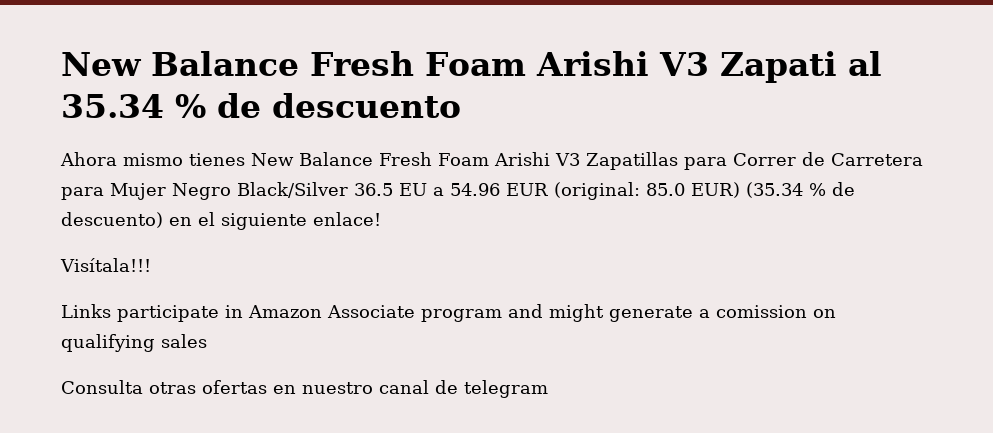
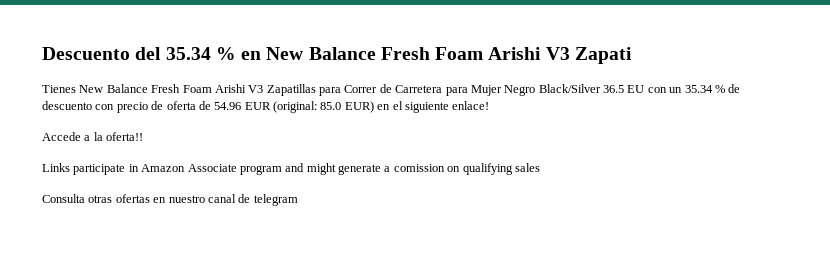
(61, 64) none -> [42,47,262,60] Descuento del 35.34 % en
[847,51,882,76] [61,93,461,118] [60,152,245,166] al 35.34 % de descuento // Ahora mismo tienes -> [42,85,76,93] // Tienes
[433,187,444,196] a -> [647,84,741,93] [42,101,211,113] con un 35.34 % de descuento con precio de oferta de
[746,182,855,198] [61,212,163,228] (35.34 % de descuento) -> (374, 107) none
[60,258,151,272] Visítala!!! -> [42,132,144,141] Accede a la oferta!!

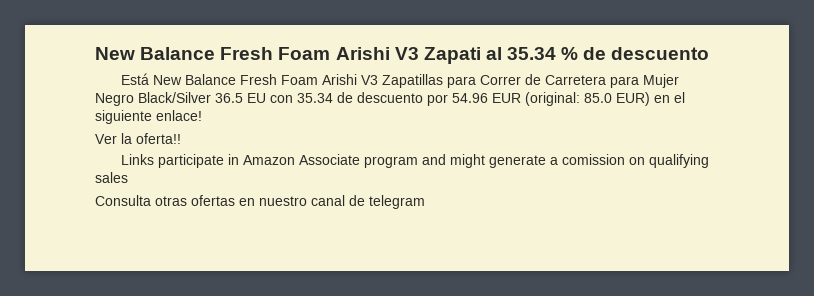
[42,47,262,60] Descuento del 35.34 % en -> (95, 53) none
[42,85,76,93] // Tienes -> [485,47,710,60] [121,73,150,85] al 35.34 % de descuento // Está
[669,84,741,93] [42,101,211,113] un 35.34 % de descuento con precio de oferta de -> [297,92,448,106] 35.34 de descuento por
[42,132,91,141] Accede a -> [95,134,117,144] Ver

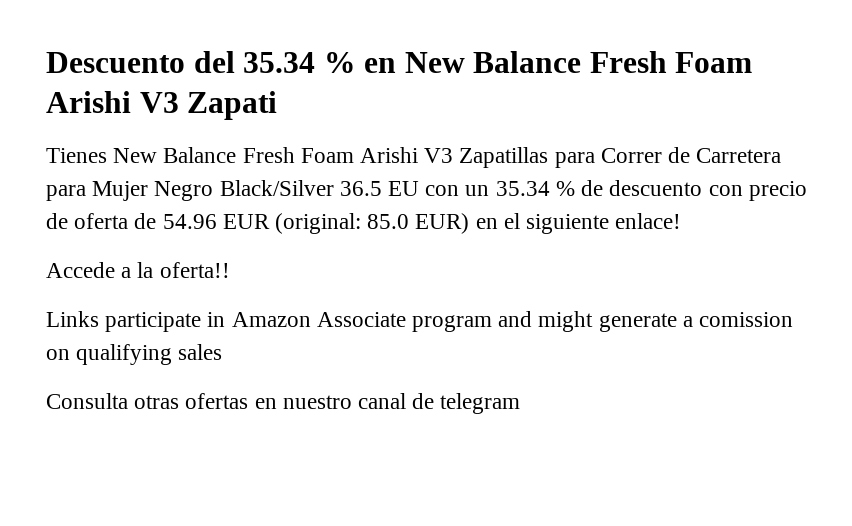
(95, 53) none -> [46,51,397,73] Descuento del 35.34 % en
[485,47,710,60] [121,73,150,85] al 35.34 % de descuento // Está -> [46,148,107,163] // Tienes
[297,92,448,106] 35.34 de descuento por -> [465,180,807,201] [46,213,157,229] un 35.34 % de descuento con precio de oferta de
[95,134,117,144] Ver -> [46,262,132,278] Accede a

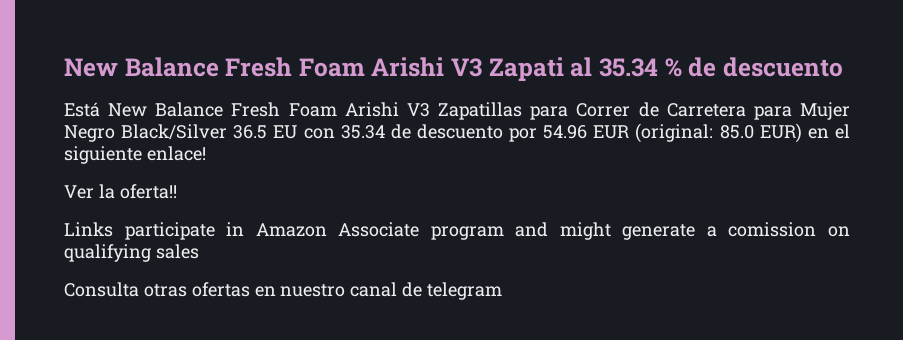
[46,51,397,73] Descuento del 35.34 % en -> (64, 67) none
[46,148,107,163] // Tienes -> [570,57,843,77] [64,102,100,117] al 35.34 % de descuento // Está
[465,180,807,201] [46,213,157,229] un 35.34 % de descuento con precio de oferta de -> [340,124,538,142] 35.34 de descuento por
[46,262,132,278] Accede a -> [64,185,94,199] Ver

